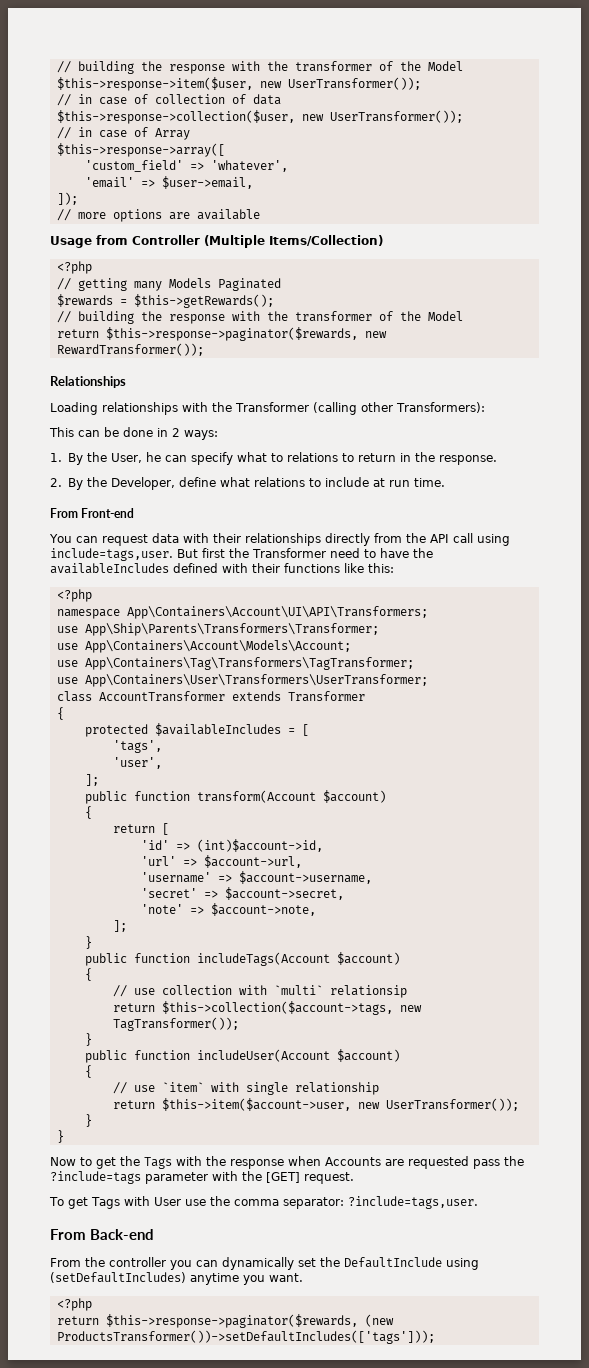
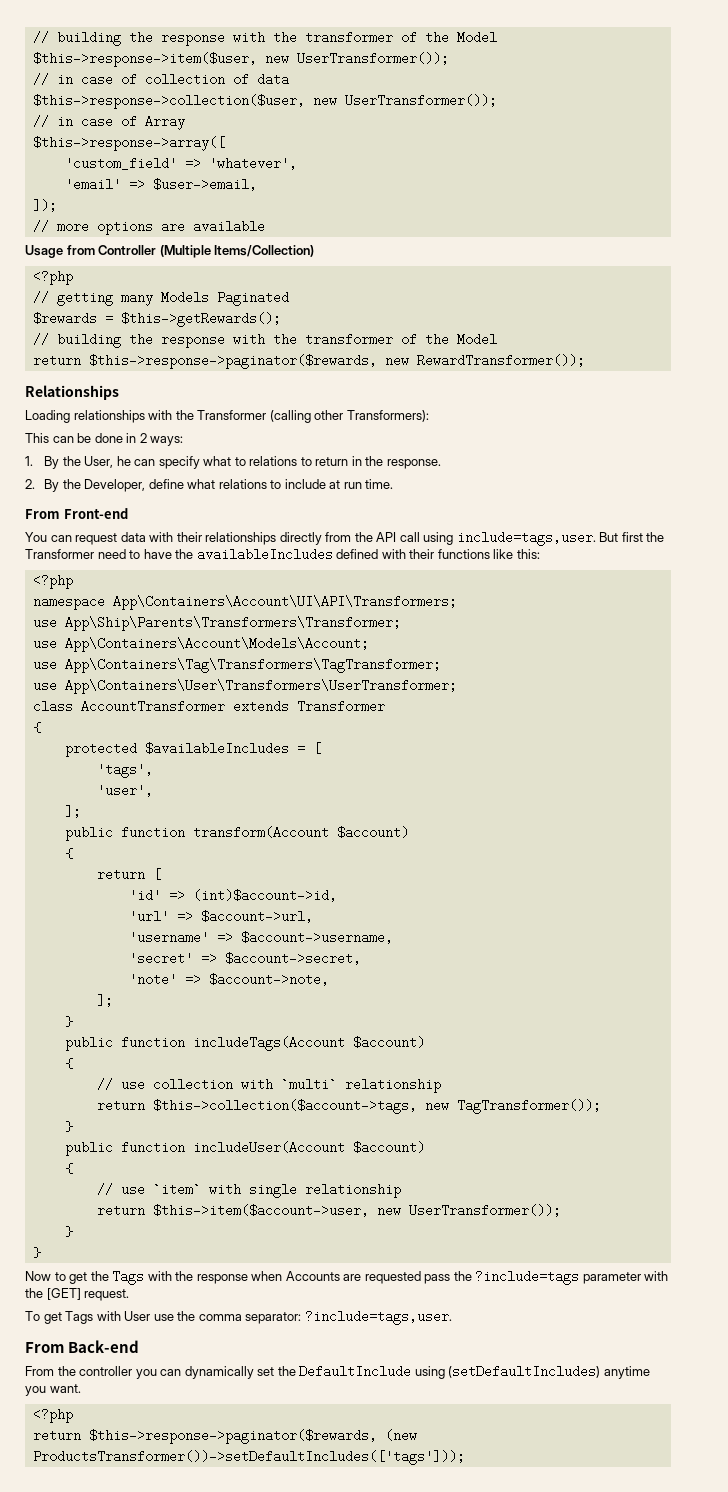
[329,985,407,998] relationsip -> [344,1078,441,1093] relationship

